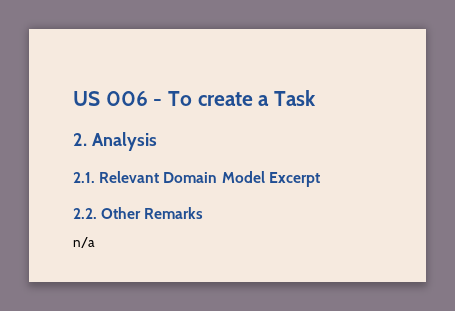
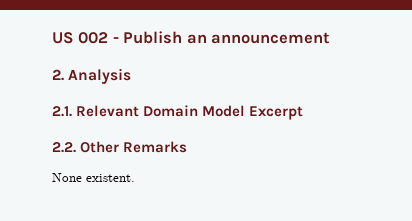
[105,90,317,106] 006 - To create a Task -> [78,31,331,44] 002 - Publish an announcement
[73,237,95,248] n/a -> [52,173,135,182] None existent.

